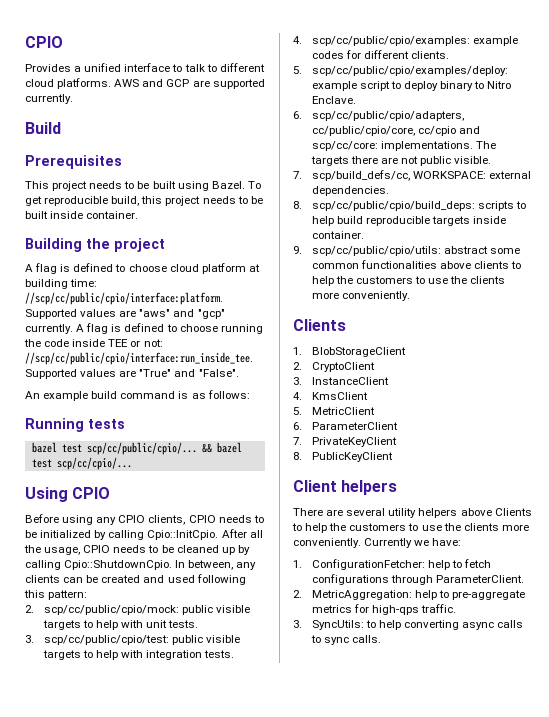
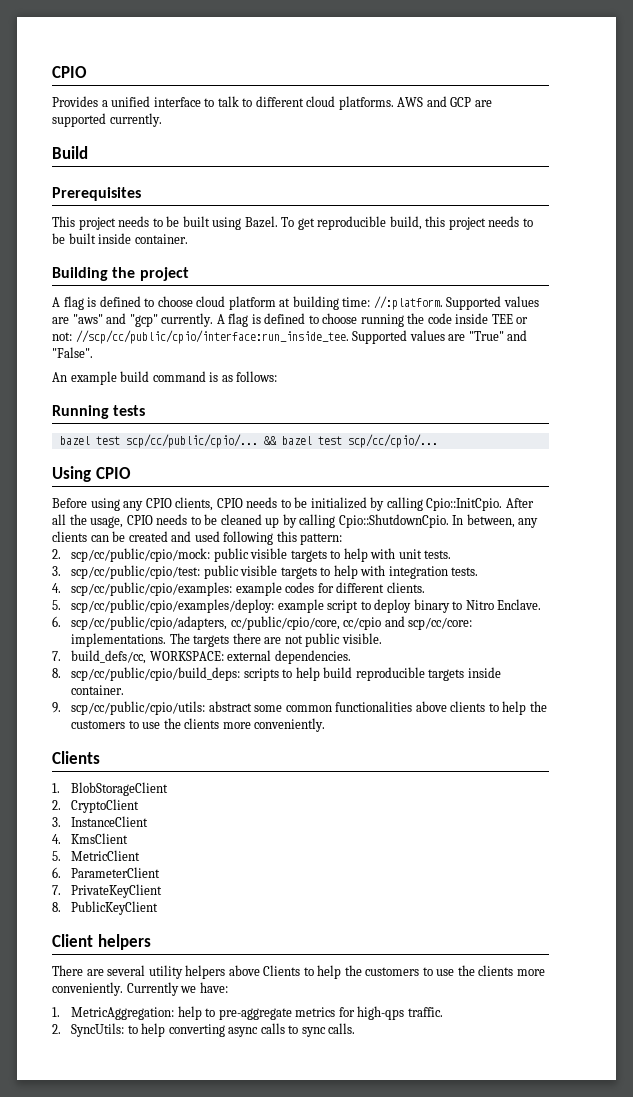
[25,292,223,305] //scp/cc/public/cpio/interface:platform. -> [373,296,443,310] //:platform.
[311,170,410,181] scp/build_defs/cc, -> [71,650,147,664] build_defs/cc,
[311,559,491,570] [311,574,524,585] [293,590,302,598] ConfigurationFetcher: help to fetch configurations through ParameterClient. // 2. -> (60, 1012) none
[293,620,302,628] 3. -> [52,1024,61,1034] 2.

